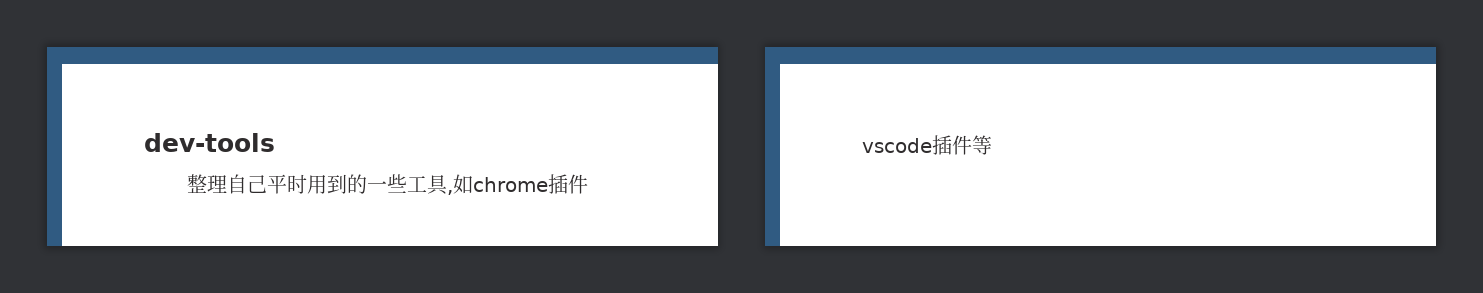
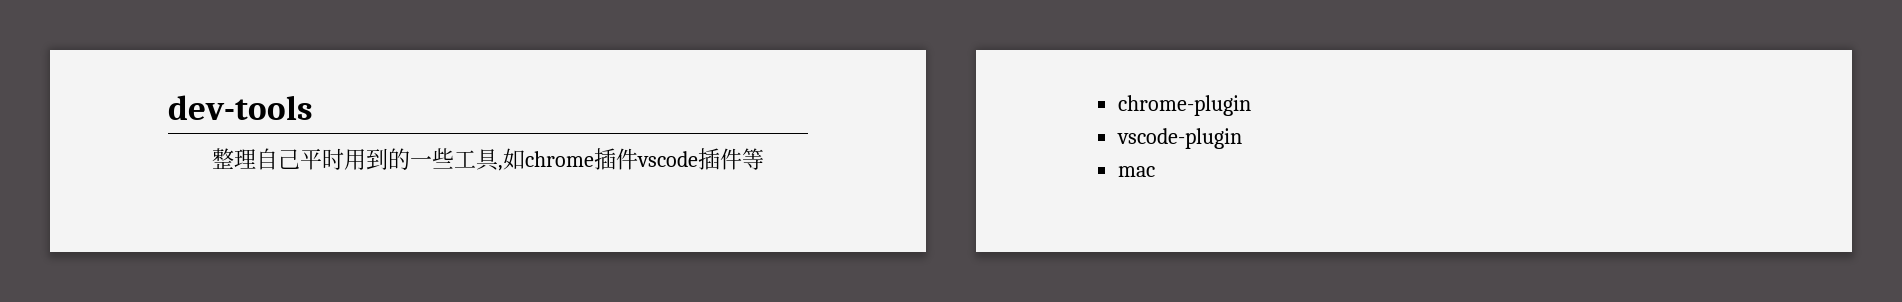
(992, 145) none -> [1118,95,1252,116] [1117,128,1243,149] [1118,166,1156,177] // chrome-plugin // vscode-plugin // mac

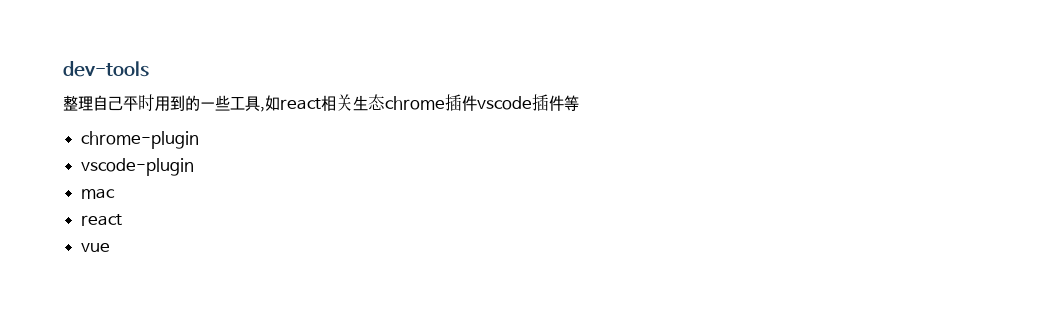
(526, 159) none -> [280,94,385,111] react相关生态
(1156, 171) none -> [81,214,123,226] [81,243,111,252] // react // vue

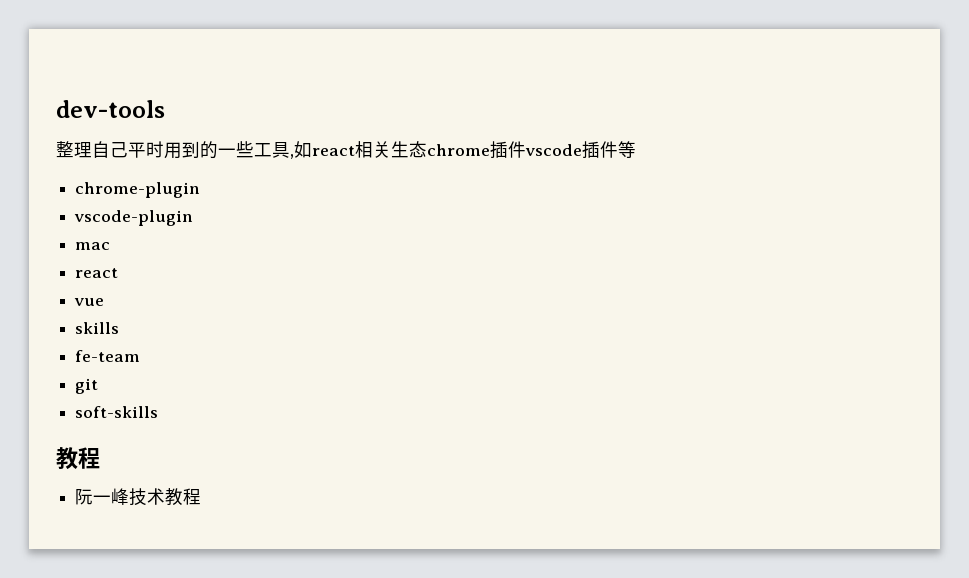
(111, 247) none -> [75,322,120,334] [75,350,141,362] [75,378,99,394] [75,406,159,418] [56,447,100,470] [75,488,202,506] // skills // fe-team // git // soft-skills // 教程 // 阮一峰技术教程

